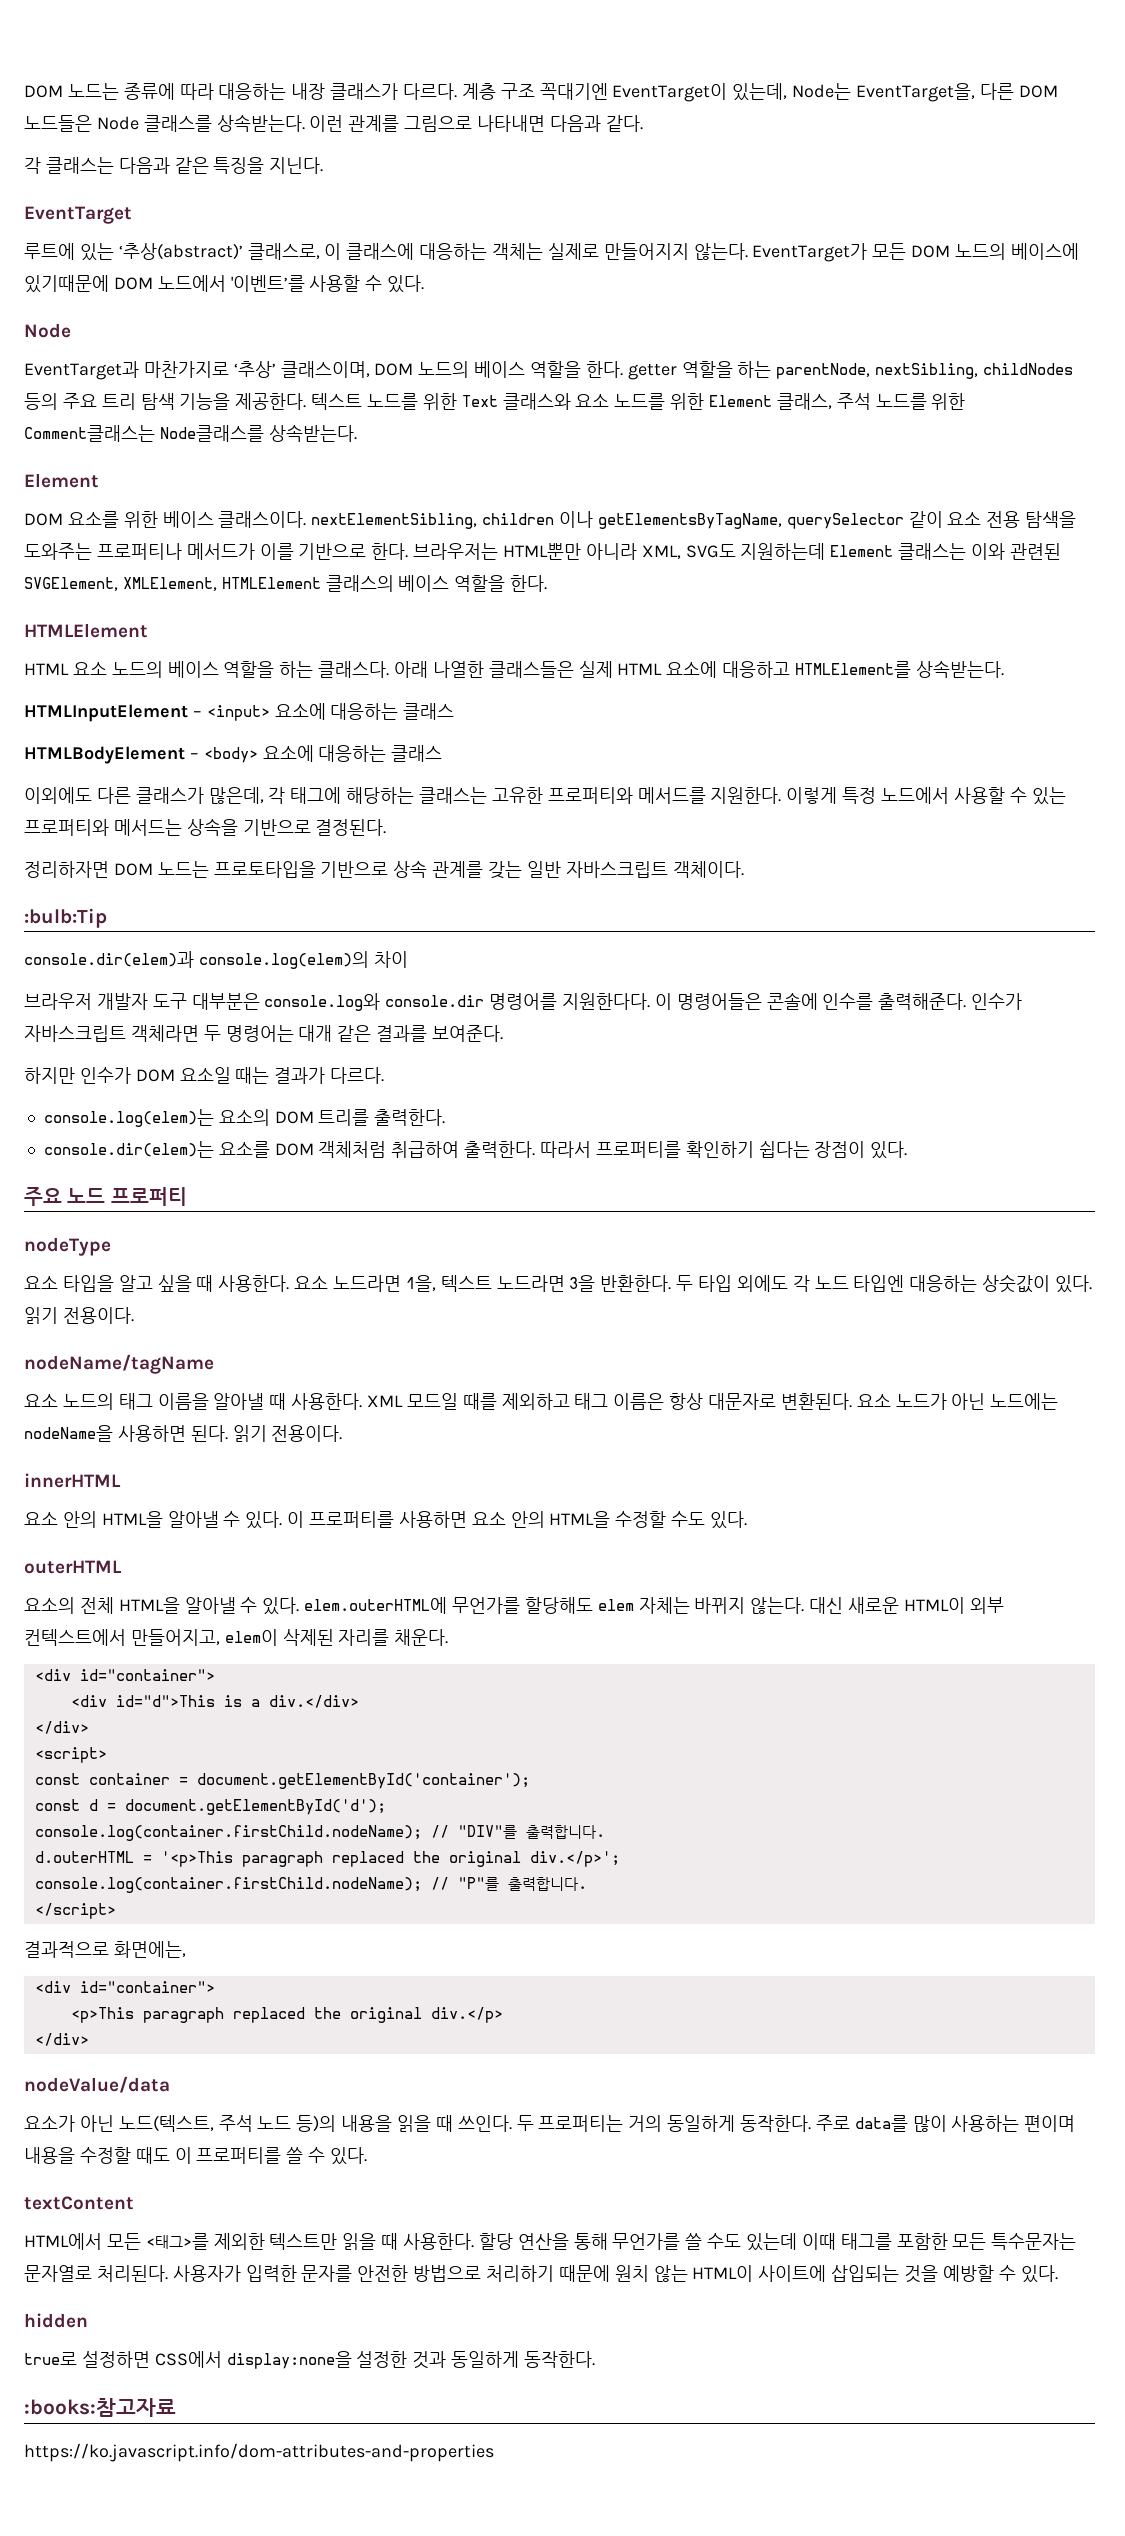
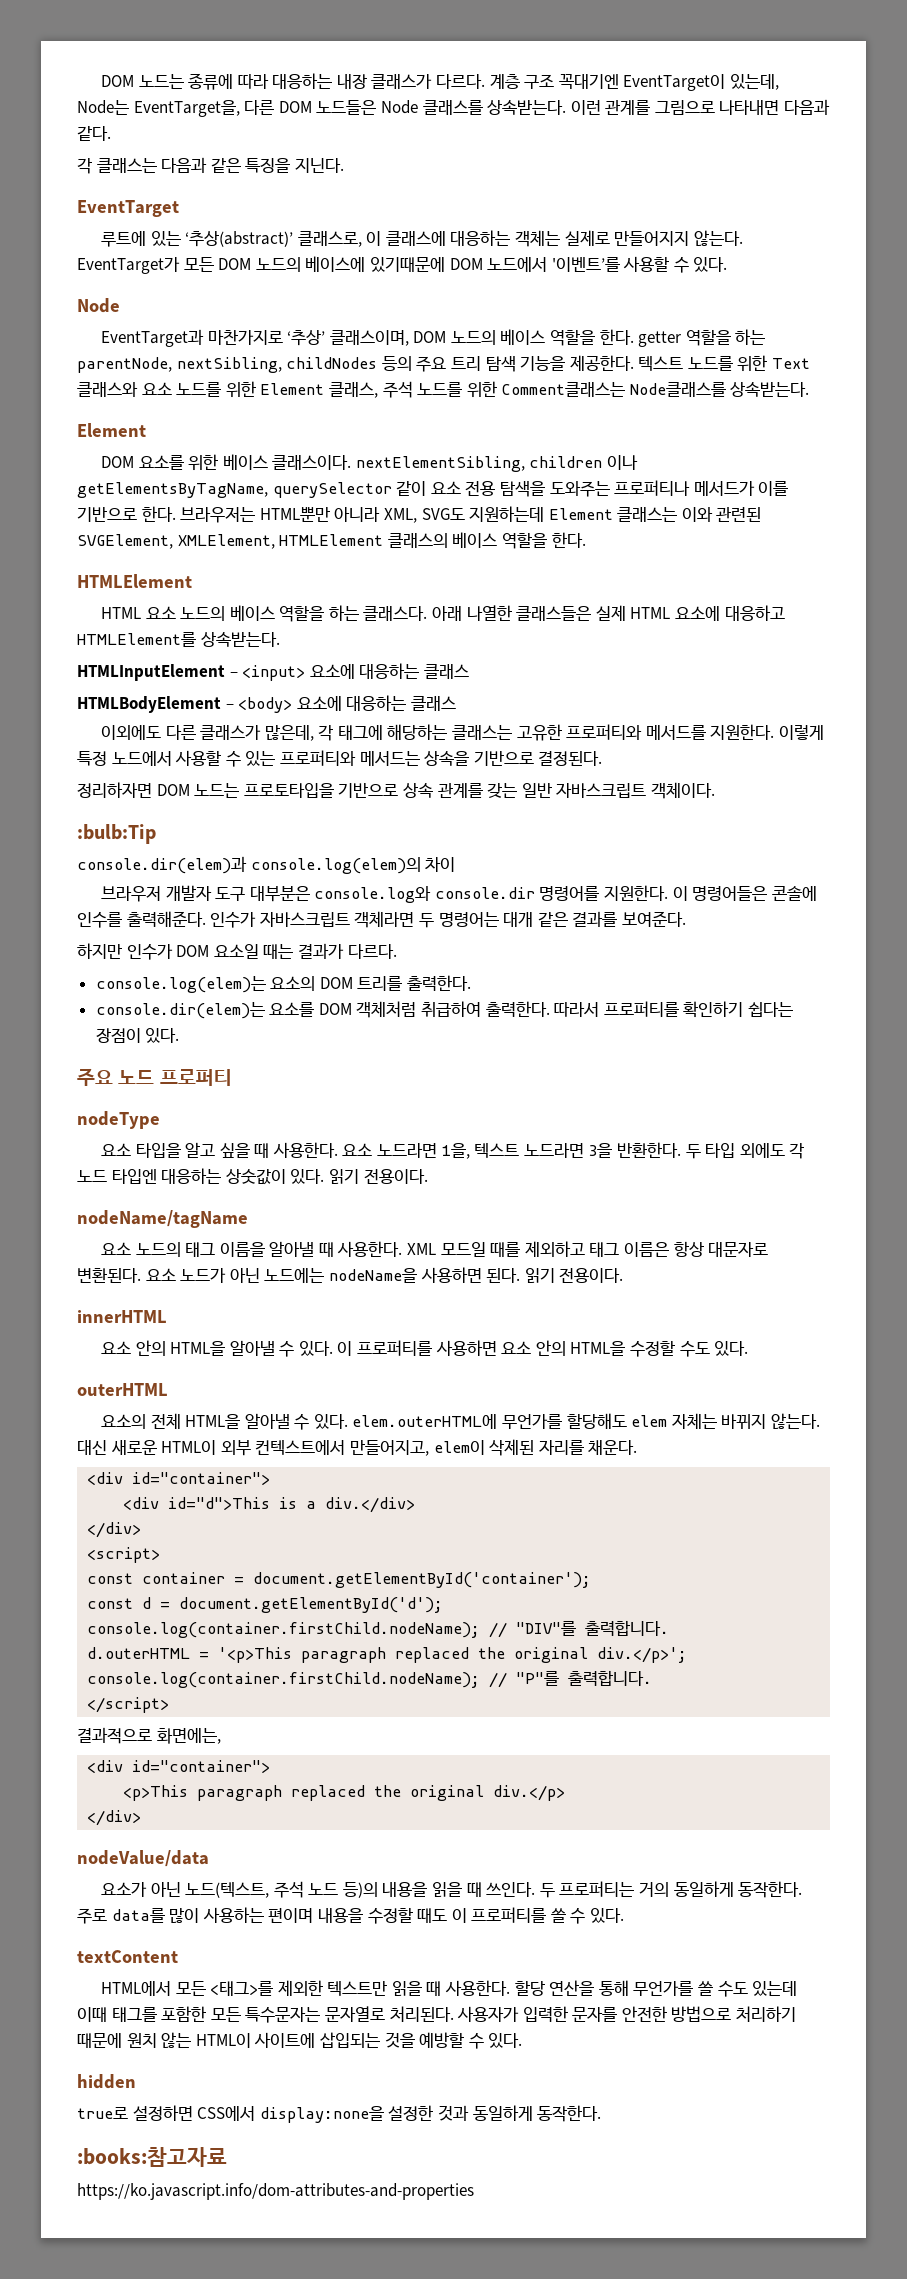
[562,993,651,1010] 지원한다다. -> [604,885,669,901] 지원한다.

